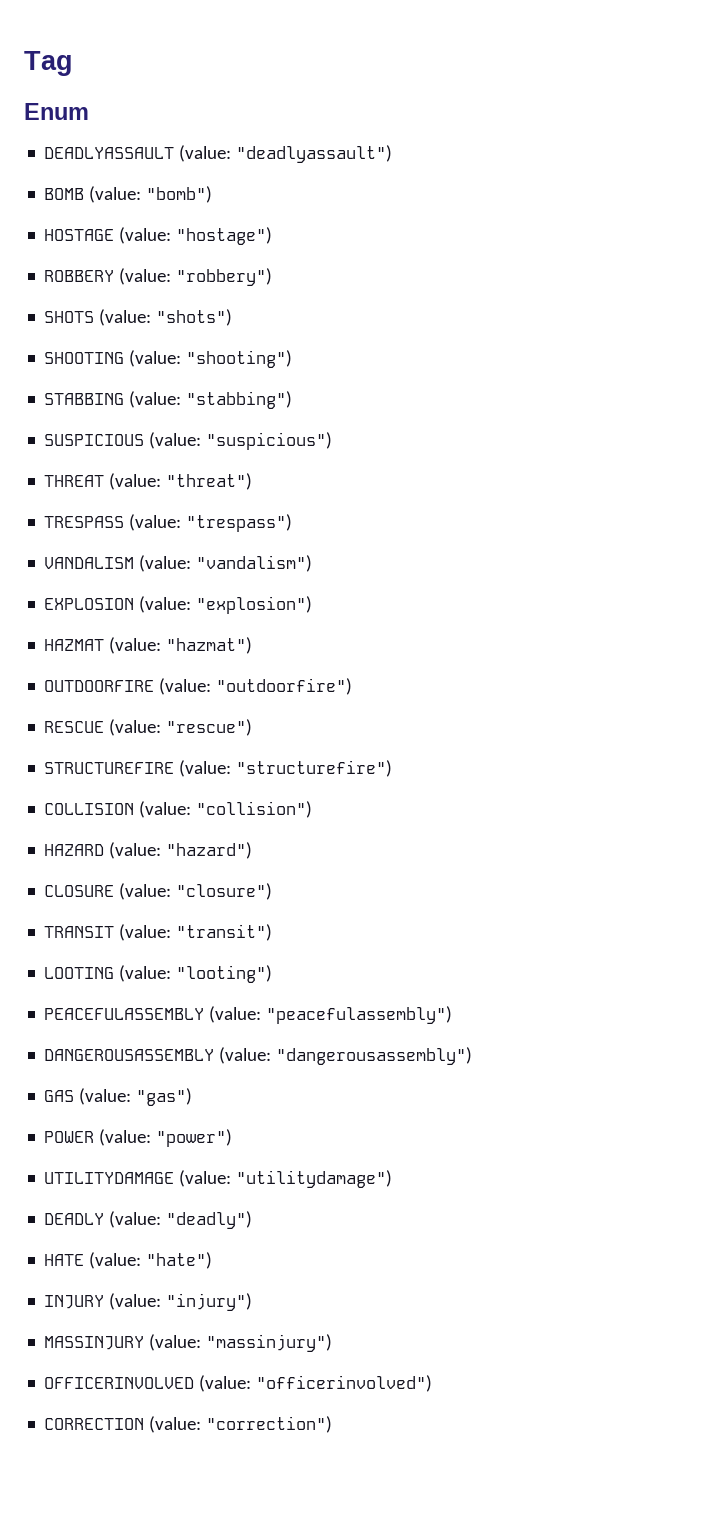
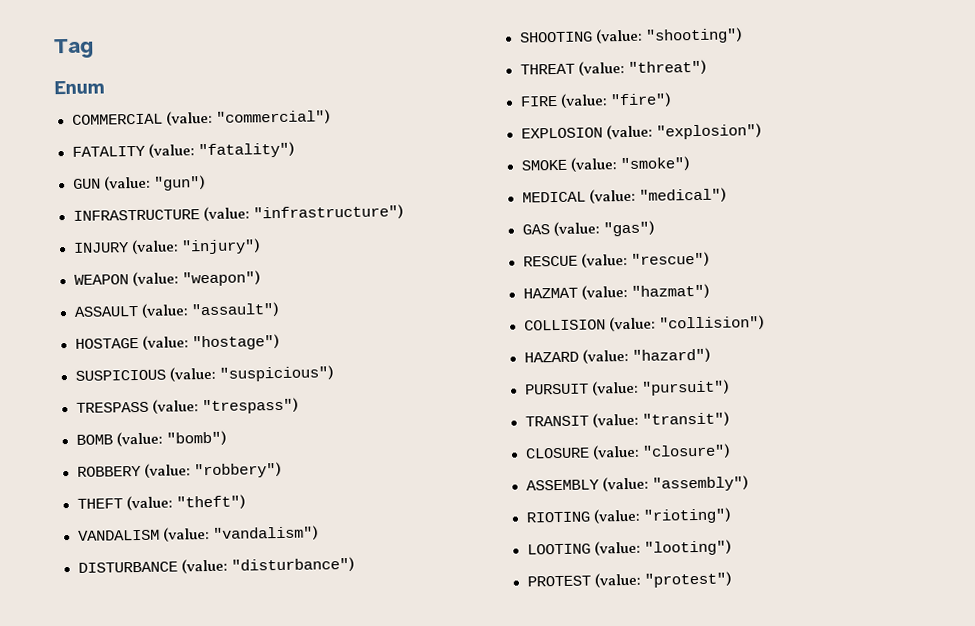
[44,145,393,163] DEADLYASSAULT (value: "deadlyassault") -> [71,109,331,126] [71,141,295,159] [72,175,206,191] [72,204,404,222] [72,238,261,255] [73,270,261,287] [73,301,280,318] [74,333,280,351] [74,365,334,382] [75,397,299,415] COMMERCIAL (value: "commercial") // FATALITY (value: "fatality") // GUN (value: "gun") // INFRASTRUCTURE (value: "infrastructure") // INJURY (value: "injury") // WEAPON (value: "weapon") // ASSAULT (value: "assault") // HOSTAGE (value: "hostage") // SUSPICIOUS (value: "suspicious") // TRESPASS (value: "trespass")
[44,227,273,245] // HOSTAGE (value: "hostage") -> (227, 438) none
[44,309,233,326] [44,350,293,368] [44,391,293,409] [44,432,333,450] [44,473,253,490] [44,514,293,532] [44,555,313,572] [44,596,313,614] [44,637,253,654] [44,678,353,695] SHOTS (value: "shots") // SHOOTING (value: "shooting") // STABBING (value: "stabbing") // SUSPICIOUS (value: "suspicious") // THREAT (value: "threat") // TRESPASS (value: "trespass") // VANDALISM (value: "vandalism") // EXPLOSION (value: "explosion") // HAZMAT (value: "hazmat") // OUTDOORFIRE (value: "outdoorfire") -> [76,494,246,511] [77,525,319,542] [77,556,355,574] [518,27,743,44] [519,59,707,76] [519,92,672,108] [520,123,762,140] [520,156,690,172] [521,187,727,204] [521,220,655,237] THEFT (value: "theft") // VANDALISM (value: "vandalism") // DISTURBANCE (value: "disturbance") // SHOOTING (value: "shooting") // THREAT (value: "threat") // FIRE (value: "fire") // EXPLOSION (value: "explosion") // SMOKE (value: "smoke") // MEDICAL (value: "medical") // GAS (value: "gas")
[44,760,393,777] STRUCTUREFIRE (value: "structurefire") -> [522,283,710,300] HAZMAT (value: "hazmat")
[44,883,273,900] CLOSURE (value: "closure") -> [524,379,730,396] PURSUIT (value: "pursuit")
[44,965,273,983] [44,1006,453,1024] [44,1047,473,1065] [44,1088,193,1106] [44,1129,233,1147] [44,1170,393,1188] [44,1211,253,1229] [44,1252,213,1269] [44,1293,253,1311] [44,1334,333,1352] [44,1375,433,1392] [44,1416,333,1433] LOOTING (value: "looting") // PEACEFULASSEMBLY (value: "peacefulassembly") // DANGEROUSASSEMBLY (value: "dangerousassembly") // GAS (value: "gas") // POWER (value: "power") // UTILITYDAMAGE (value: "utilitydamage") // DEADLY (value: "deadly") // HATE (value: "hate") // INJURY (value: "injury") // MASSINJURY (value: "massinjury") // OFFICERINVOLVED (value: "officerinvolved") // CORRECTION (value: "correction") -> [524,443,731,460] [525,475,749,492] [525,507,732,524] [526,539,732,556] [526,571,732,588] CLOSURE (value: "closure") // ASSEMBLY (value: "assembly") // RIOTING (value: "rioting") // LOOTING (value: "looting") // PROTEST (value: "protest")

